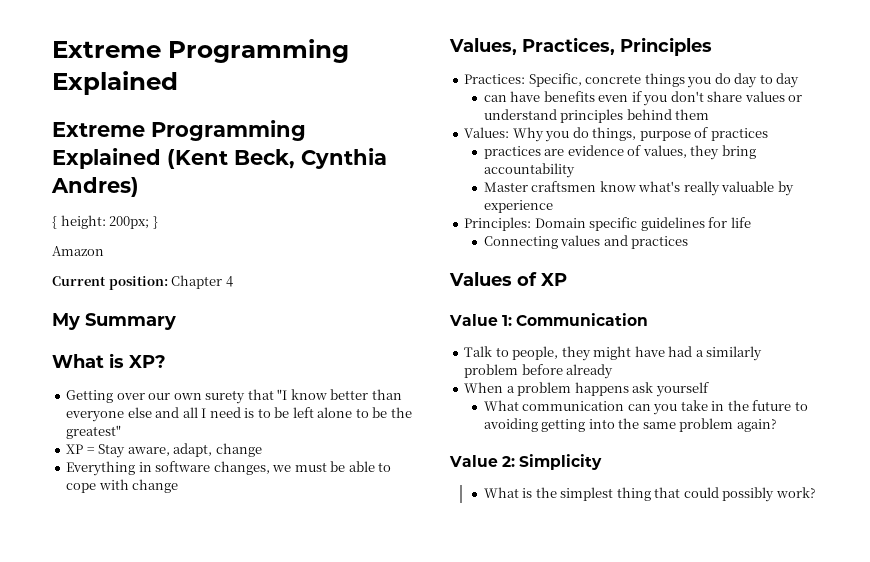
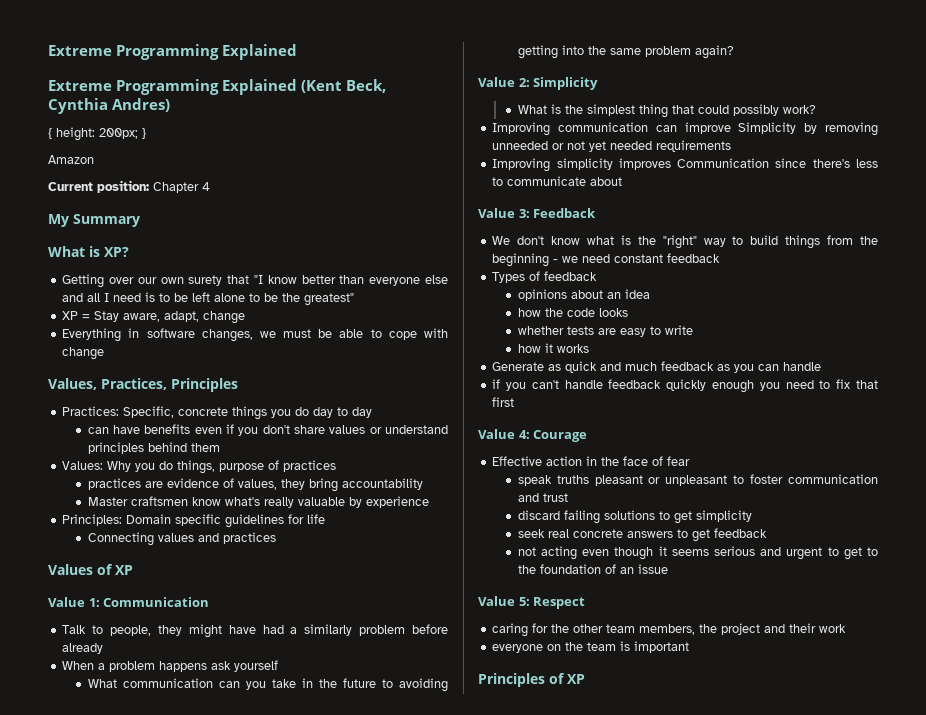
(816, 492) none -> [492,122,878,136] [492,140,732,152] [492,158,878,172] [492,176,623,186] [478,208,597,218] [492,235,878,249] [492,253,721,267] [492,271,598,283] [517,289,650,301] [517,308,628,317] [517,325,693,337] [517,343,589,353] [492,361,822,373] [492,379,878,393] [492,397,515,407] [478,429,588,442] [492,456,691,466] [517,474,878,486] [517,493,568,502] [517,510,752,524] [517,528,767,542] [517,546,878,560] [517,564,668,574] [478,596,586,609] [492,623,847,637] [492,641,690,653] [478,673,585,687] // Improving communication can improve Simplicity by removing unneeded or not yet needed requirements // Improving simplicity improves Communication since there's less to communicate about // Value 3: Feedback // We don't know what is the "right" way to build things from the beginning - we need constant feedback // Types of feedback // opinions about an idea // how the code looks // whether tests are easy to write // how it works // Generate as quick and much feedback as you can handle // if you can't handle feedback quickly enough you need to fix that first // Value 4: Courage // Effective action in the face of fear // speak truths pleasant or unpleasant to foster communication and trust // discard failing solutions to get simplicity // seek real concrete answers to get feedback // not acting even though it seems serious and urgent to get to the foundation of an issue // Value 5: Respect // caring for the other team members, the project and their work // everyone on the team is important // Principles of XP

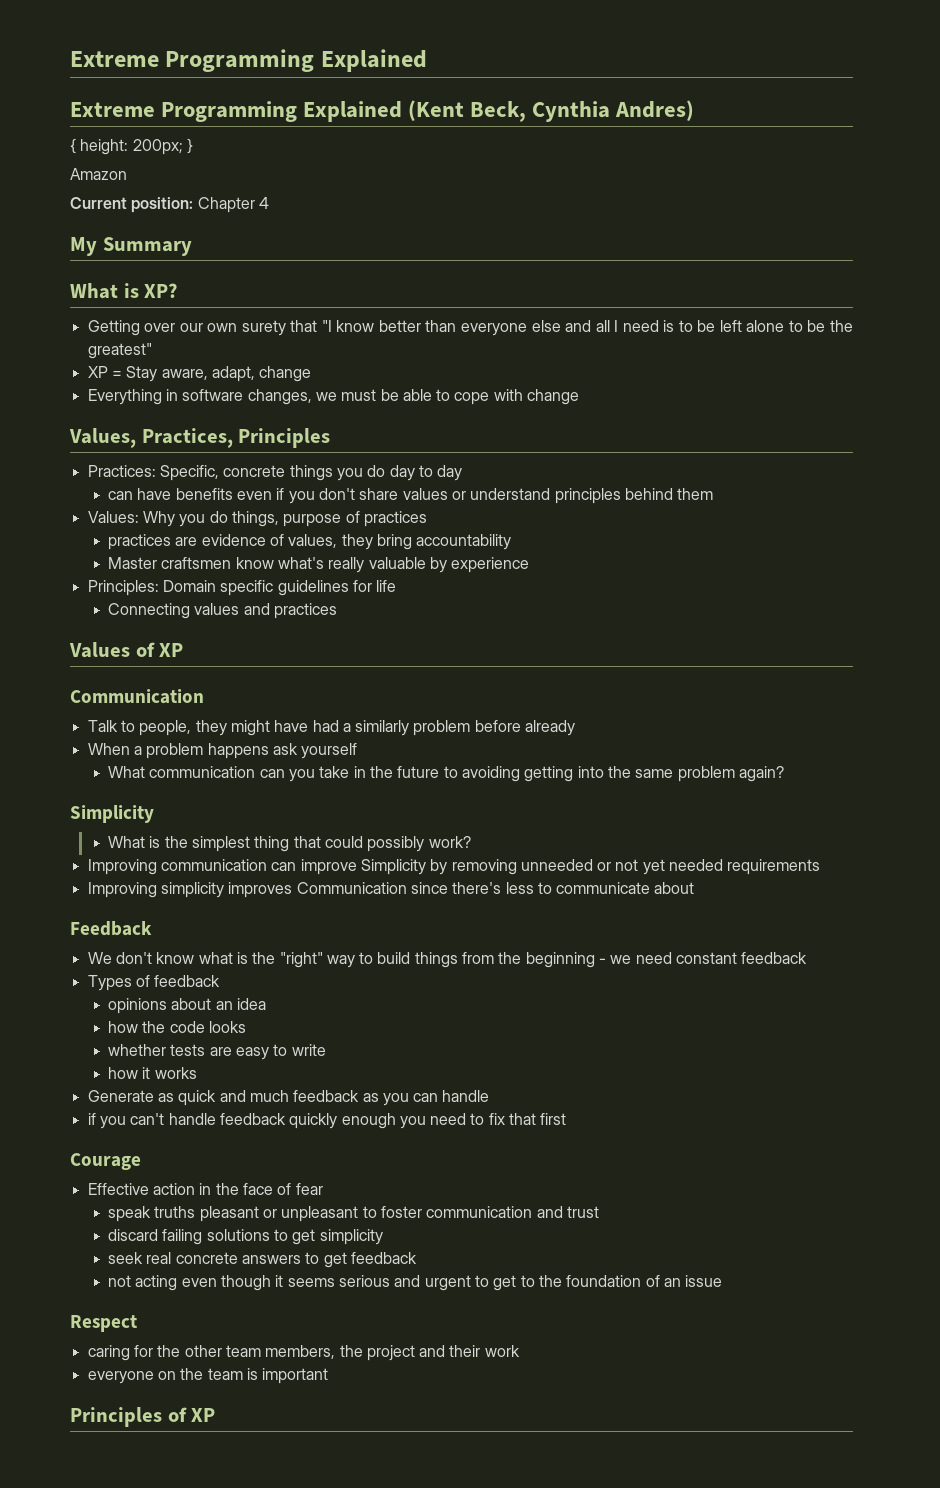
[48,597,100,607] Value 1: -> (184, 650) none
[478,77,530,87] Value 2: -> (784, 774) none
[478,208,530,218] Value 3: -> (695, 888) none
[478,429,530,439] Value 4: -> (567, 1119) none
[478,596,530,606] Value 5: -> (723, 1281) none

